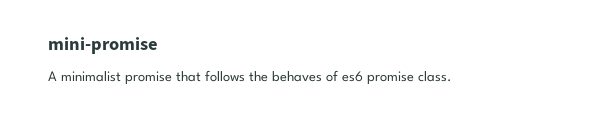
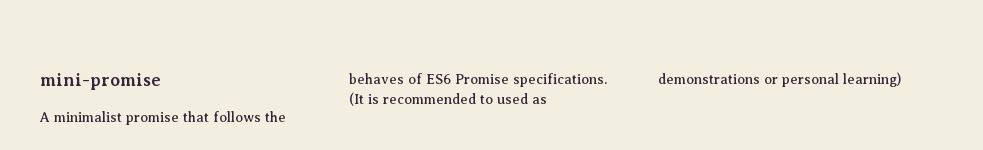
[342,71,452,85] es6 promise class. -> [426,73,607,87] [349,92,547,106] [658,72,901,87] ES6 Promise specifications. // (It is recommended to used as demonstrations or personal learning)

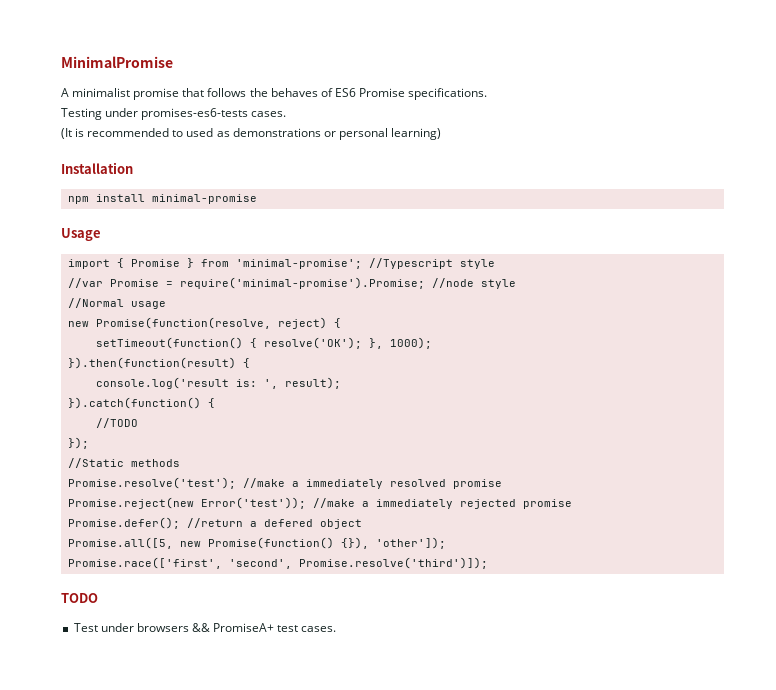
[40,73,161,90] mini-promise -> [61,56,173,68] MinimalPromise
(607, 80) none -> [61,108,287,120] // Testing under promises-es6-tests cases.
(901, 79) none -> [61,162,133,174] [67,194,257,204] [61,228,101,241] [67,258,495,269] [67,277,516,289] [67,298,166,309] [67,317,341,329] [95,337,432,349] [67,357,250,369] [95,377,341,389] [67,397,215,409] [95,418,138,428] [67,437,89,449] [67,458,180,468] [67,477,502,489] [67,497,572,509] [67,517,362,529] [67,537,446,549] [67,557,488,569] [61,593,98,603] [73,623,337,632] // Installation // npm install minimal-promise // Usage // import { Promise } from 'minimal-promise'; //Typescript style // //var Promise = require('minimal-promise').Promise; //node style // //Normal usage // new Promise(function(resolve, reject) { // setTimeout(function() { resolve('OK'); }, 1000); // }).then(function(result) { // console.log('result is: ', result); // }).catch(function() { // //TODO // }); // //Static methods // Promise.resolve('test'); //make a immediately resolved promise // Promise.reject(new Error('test')); //make a immediately rejected promise // Promise.defer(); //return a defered object // Promise.all([5, new Promise(function() {}), 'other']); // Promise.race(['first', 'second', Promise.resolve('third')]); // TODO // Test under browsers && PromiseA+ test cases.

